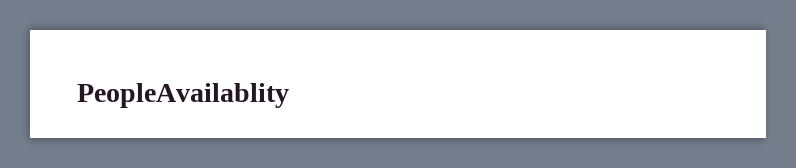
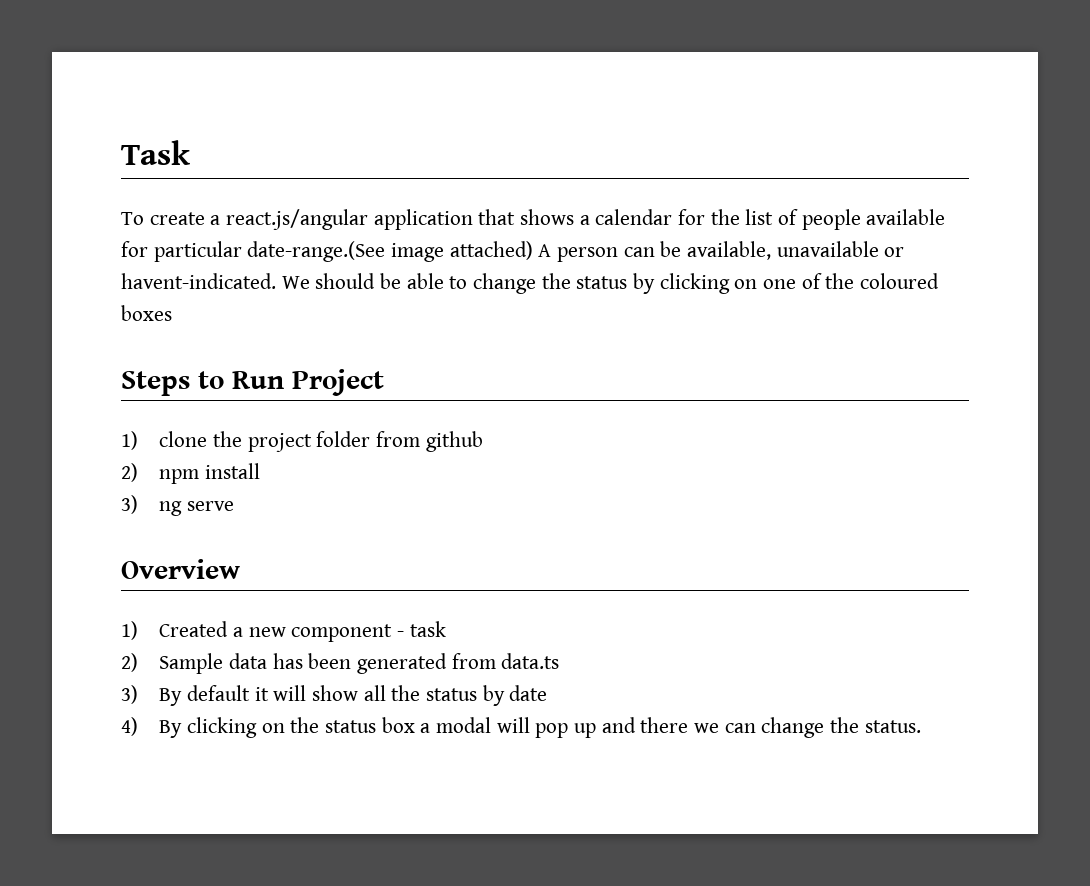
[77,83,289,108] PeopleAvailablity -> [121,140,190,165] [121,209,946,230] [121,241,905,262] [121,273,940,294] [121,305,172,321] [121,369,384,396] [121,431,483,452] [121,463,261,484] [121,495,235,516] [121,559,240,579] [121,621,446,642] [121,653,560,674] [121,685,548,706] [121,717,921,738] Task // To create a react.js/angular application that shows a calendar for the list of people available for particular date-range.(See image attached) A person can be available, unavailable or havent-indicated. We should be able to change the status by clicking on one of the coloured boxes // Steps to Run Project // 1) clone the project folder from github // 2) npm install // 3) ng serve // Overview // 1) Created a new component - task // 2) Sample data has been generated from data.ts // 3) By default it will show all the status by date // 4) By clicking on the status box a modal will pop up and there we can change the status.

